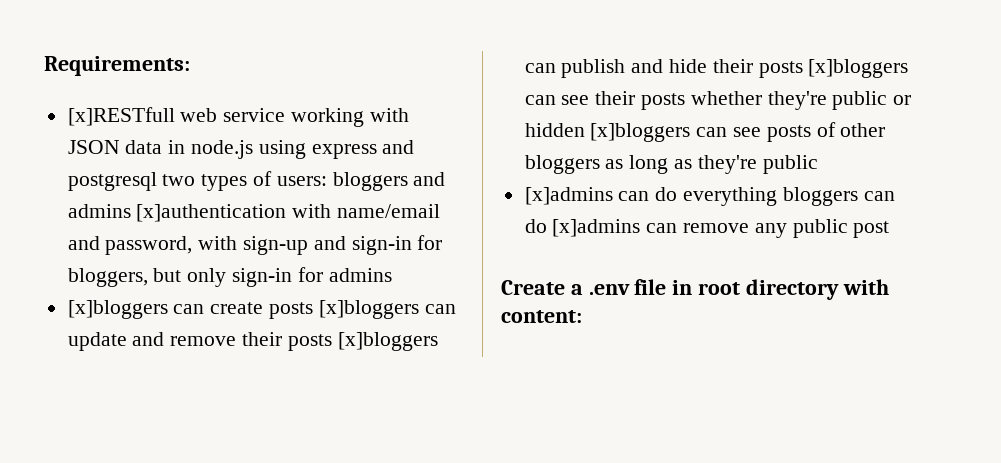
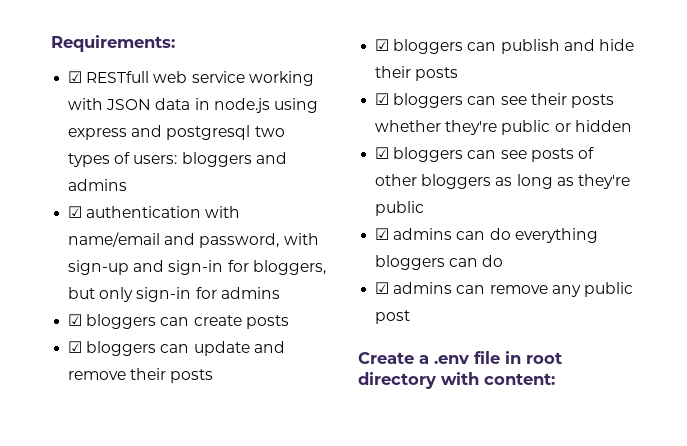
[67,107,175,126] [x]RESTfull -> [68,71,150,83] ☑ RESTfull
[136,204,287,222] [x]authentication -> [68,206,202,218] // ☑ authentication
[67,300,168,319] [x]bloggers -> [68,314,157,329] ☑ bloggers
[318,300,419,319] [x]bloggers -> [68,341,157,356] // ☑ bloggers
[337,332,438,351] [x]bloggers -> [375,39,464,54] // ☑ bloggers
[808,59,909,78] [x]bloggers -> [375,93,464,108] // ☑ bloggers
[590,123,691,142] [x]bloggers -> [375,147,464,162] // ☑ bloggers
[524,187,613,205] [x]admins -> [375,228,453,240] ☑ admins
[552,219,641,237] [x]admins -> [375,282,453,294] // ☑ admins

